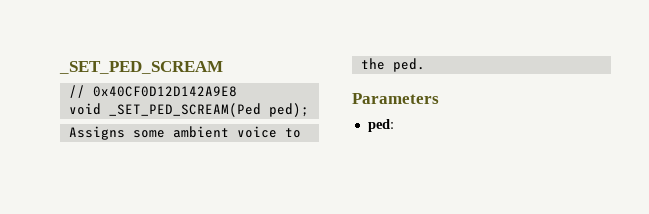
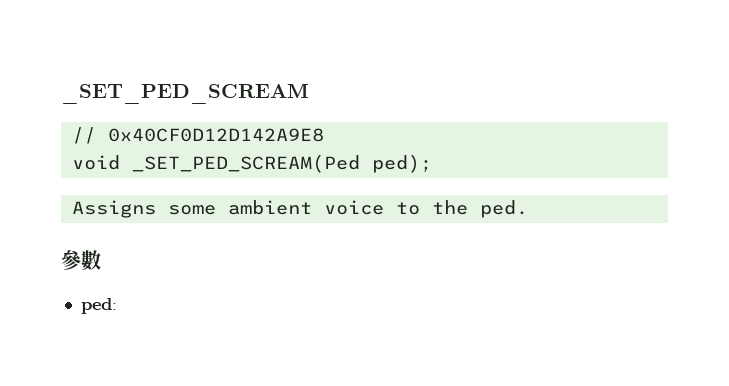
[352,93,439,104] Parameters -> [61,250,101,270] 參數

